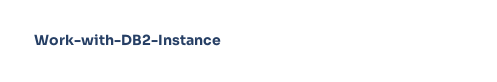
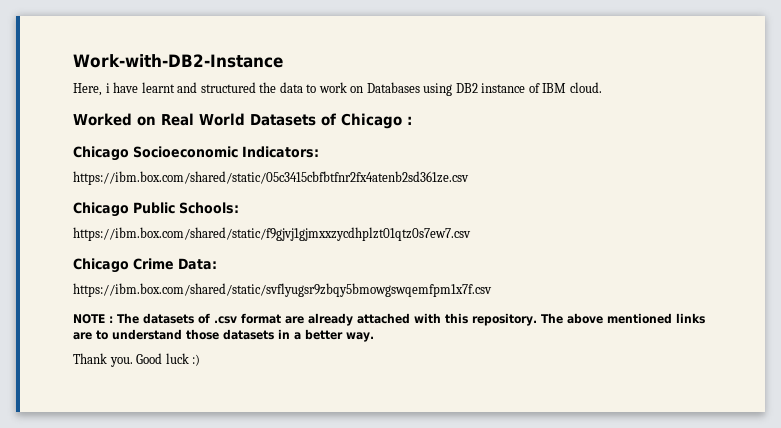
(221, 40) none -> [73,82,602,96] [73,113,412,129] [73,146,319,161] [73,171,469,185] [73,202,239,217] [73,227,471,241] [73,258,217,273] [73,283,492,297] [73,313,705,326] [73,329,374,342] [73,353,201,367] // Here, i have learnt and structured the data to work on Databases using DB2 instance of IBM cloud. // Worked on Real World Datasets of Chicago : // Chicago Socioeconomic Indicators: // https://ibm.box.com/shared/static/05c3415cbfbtfnr2fx4atenb2sd361ze.csv // Chicago Public Schools: // https://ibm.box.com/shared/static/f9gjvj1gjmxxzycdhplzt01qtz0s7ew7.csv // Chicago Crime Data: // https://ibm.box.com/shared/static/svflyugsr9zbqy5bmowgswqemfpm1x7f.csv // NOTE : The datasets of .csv format are already attached with this repository. The above mentioned links are to understand those datasets in a better way. // Thank you. Good luck :)

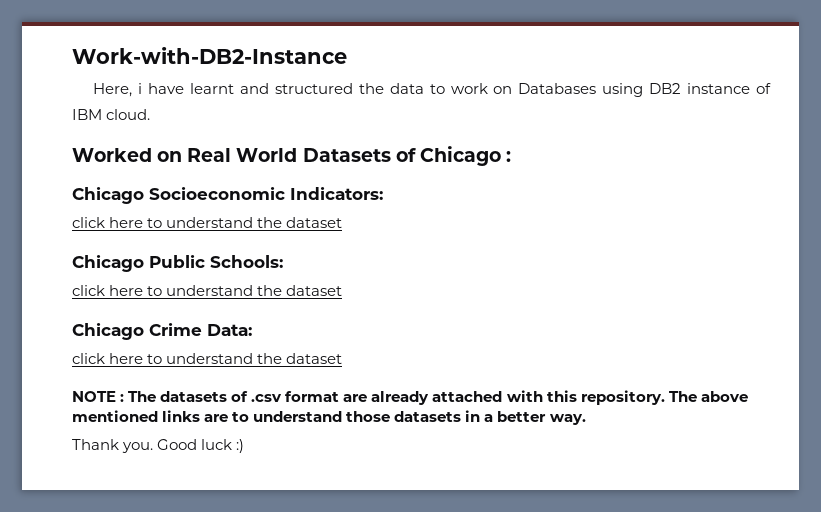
[73,171,469,185] [73,202,239,217] [73,227,471,241] [73,258,217,273] [73,283,492,297] https://ibm.box.com/shared/static/05c3415cbfbtfnr2fx4atenb2sd361ze.csv // Chicago Public Schools: // https://ibm.box.com/shared/static/f9gjvj1gjmxxzycdhplzt01qtz0s7ew7.csv // Chicago Crime Data: // https://ibm.box.com/shared/static/svflyugsr9zbqy5bmowgswqemfpm1x7f.csv -> [72,217,343,228] [72,255,283,272] [72,285,343,296] [72,323,252,340] [72,353,343,364] click here to understand the dataset // Chicago Public Schools: // click here to understand the dataset // Chicago Crime Data: // click here to understand the dataset

